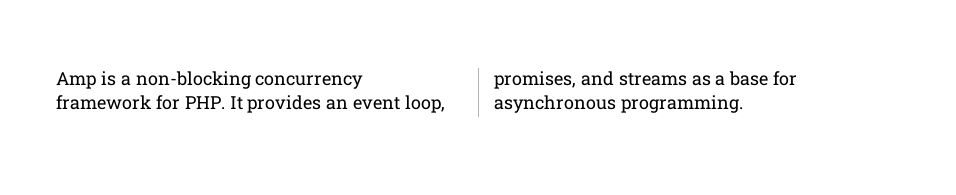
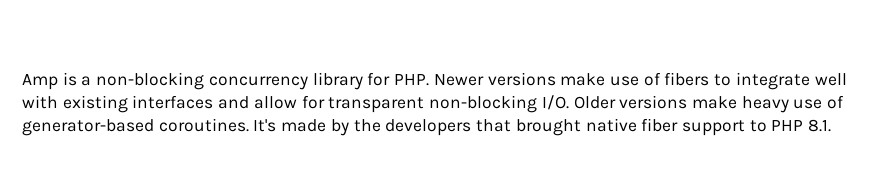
[56,95,151,110] framework -> [312,72,363,90] library
[229,95,446,113] [494,71,798,89] [494,95,743,113] It provides an event loop, promises, and streams as a base for asynchronous programming. -> [433,72,847,90] [22,95,845,113] [22,118,832,136] Newer versions make use of fibers to integrate well with existing interfaces and allow for transparent non-blocking I/O. Older versions make heavy use of generator-based coroutines. It's made by the developers that brought native fiber support to PHP 8.1.

